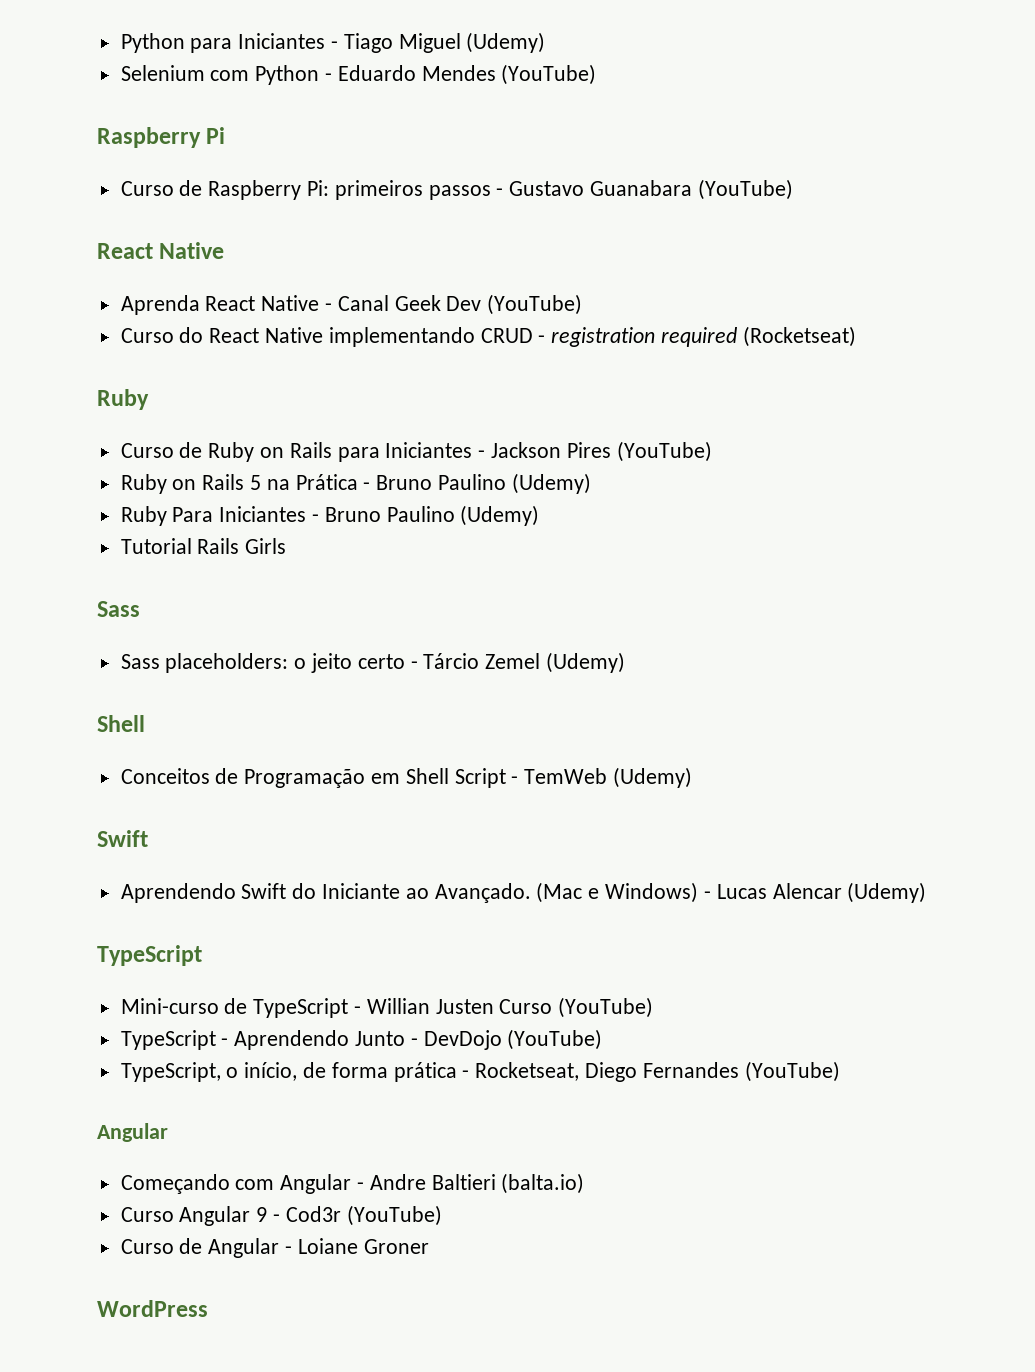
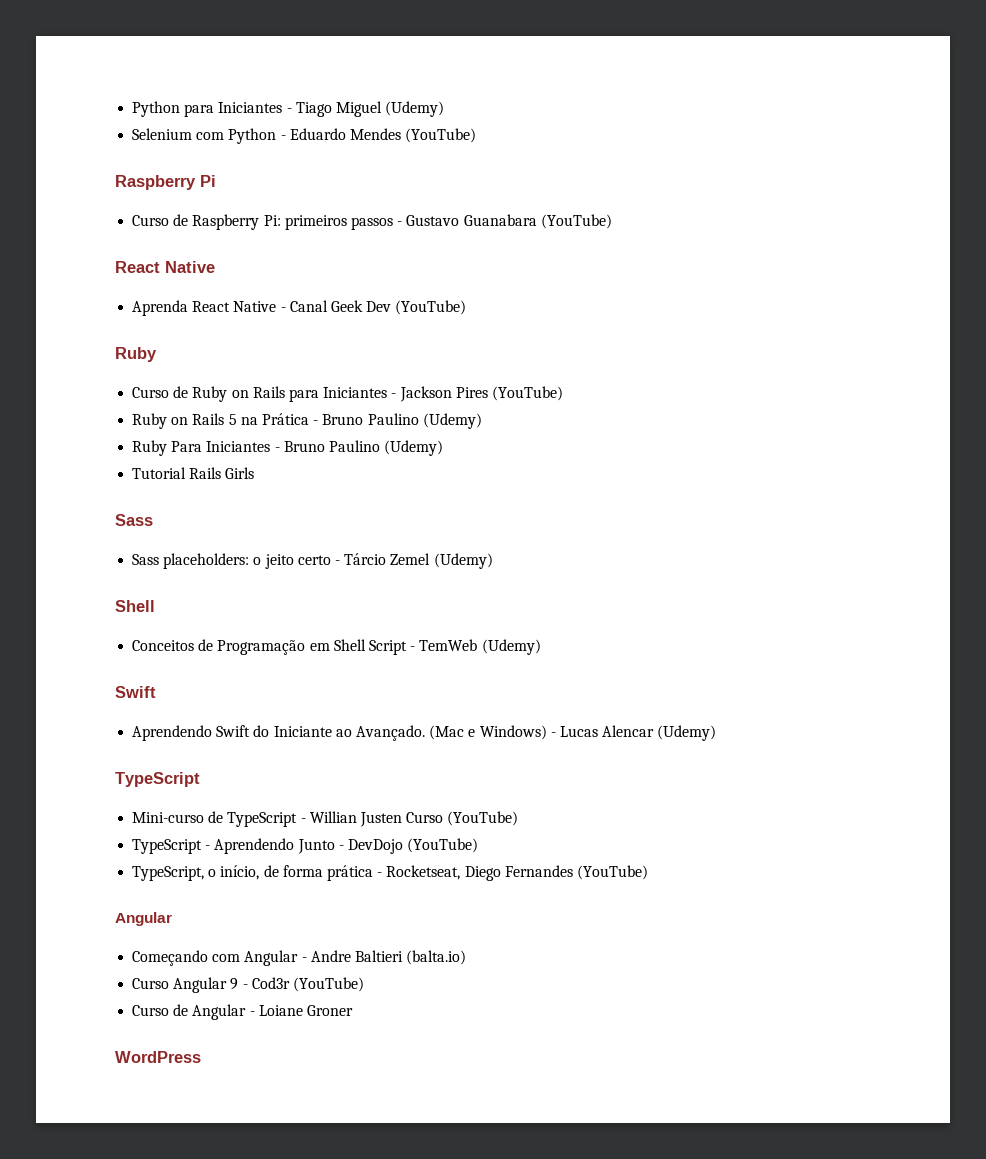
[120,326,856,347] // Curso do React Native implementando CRUD - registration required (Rocketseat) -> (467, 307) none

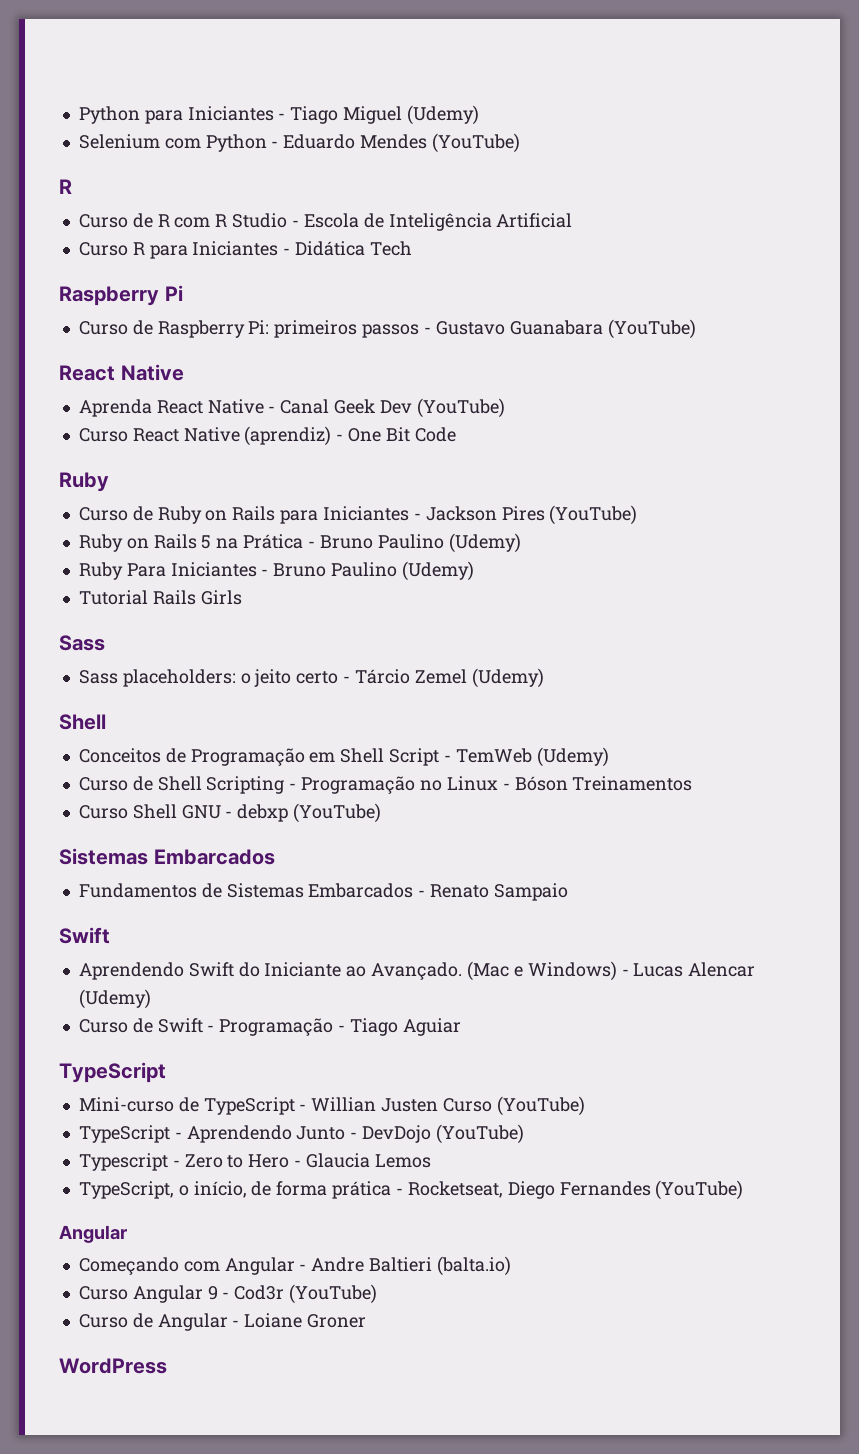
(477, 135) none -> [59,179,72,194] [78,213,573,231] [78,241,412,259] // R // Curso de R com R Studio - Escola de Inteligência Artificial // Curso R para Iniciantes - Didática Tech
(467, 307) none -> [78,426,456,446] // Curso React Native (aprendiz) - One Bit Code
(541, 647) none -> [78,776,693,794] [78,803,382,823] [59,848,275,865] [78,883,568,901] // Curso de Shell Scripting - Programação no Linux - Bóson Treinamentos // Curso Shell GNU - debxp (YouTube) // Sistemas Embarcados // Fundamentos de Sistemas Embarcados - Renato Sampaio
(717, 733) none -> [78,1018,461,1036] // Curso de Swift - Programação - Tiago Aguiar
(479, 845) none -> [78,1153,431,1171] // Typescript - Zero to Hero - Glaucia Lemos

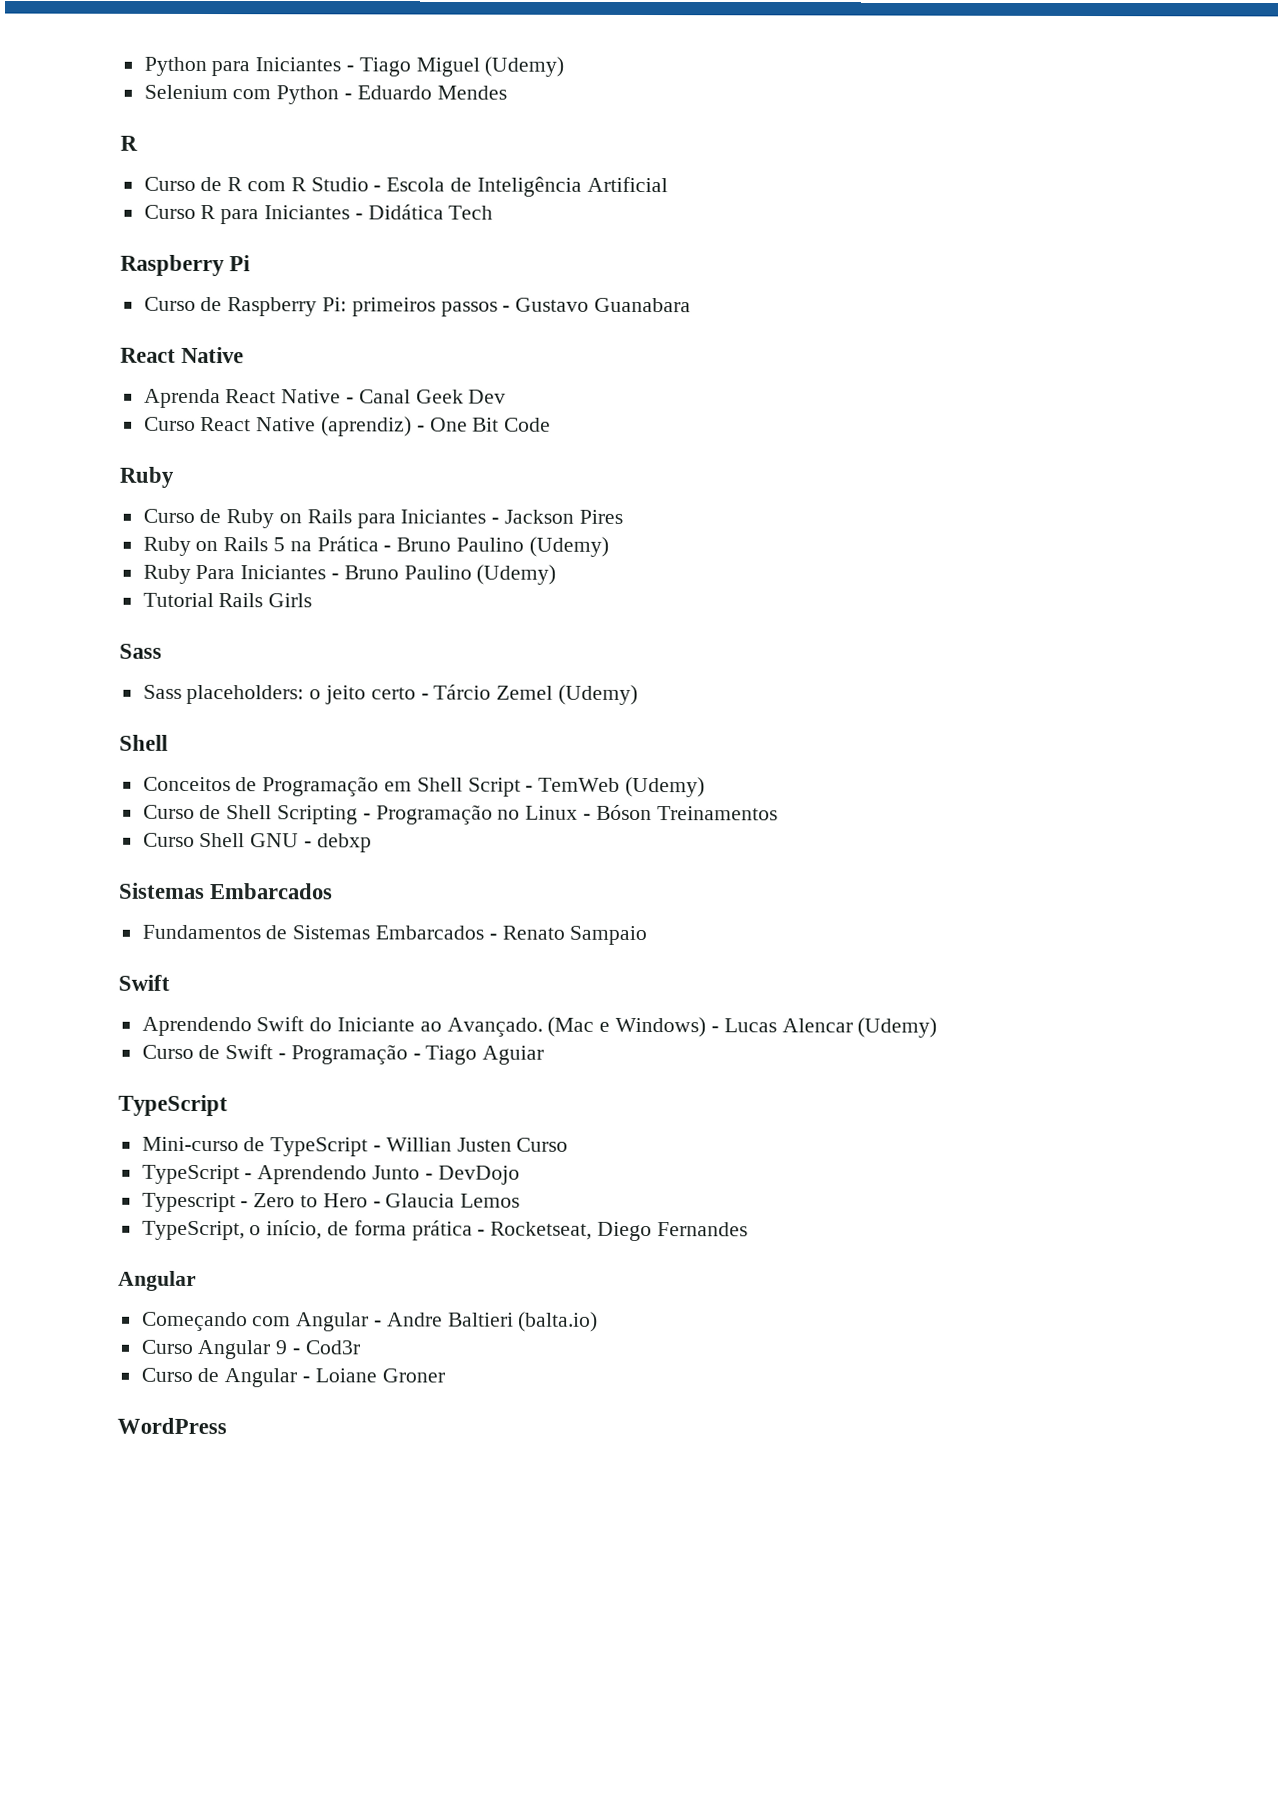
[431,133,520,153] (YouTube) -> (507, 92) none
[607,319,696,339] (YouTube) -> (692, 305) none
[416,398,505,418] (YouTube) -> (507, 396) none
[549,505,638,525] (YouTube) -> (623, 516) none
[293,803,382,823] (YouTube) -> (372, 843) none
[496,1096,585,1116] (YouTube) -> (569, 1144) none
[435,1124,524,1144] (YouTube) -> (520, 1175) none
[655,1180,744,1200] (YouTube) -> (748, 1229) none
[289,1284,378,1304] (YouTube) -> (361, 1347) none

